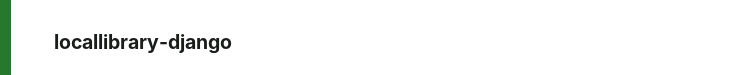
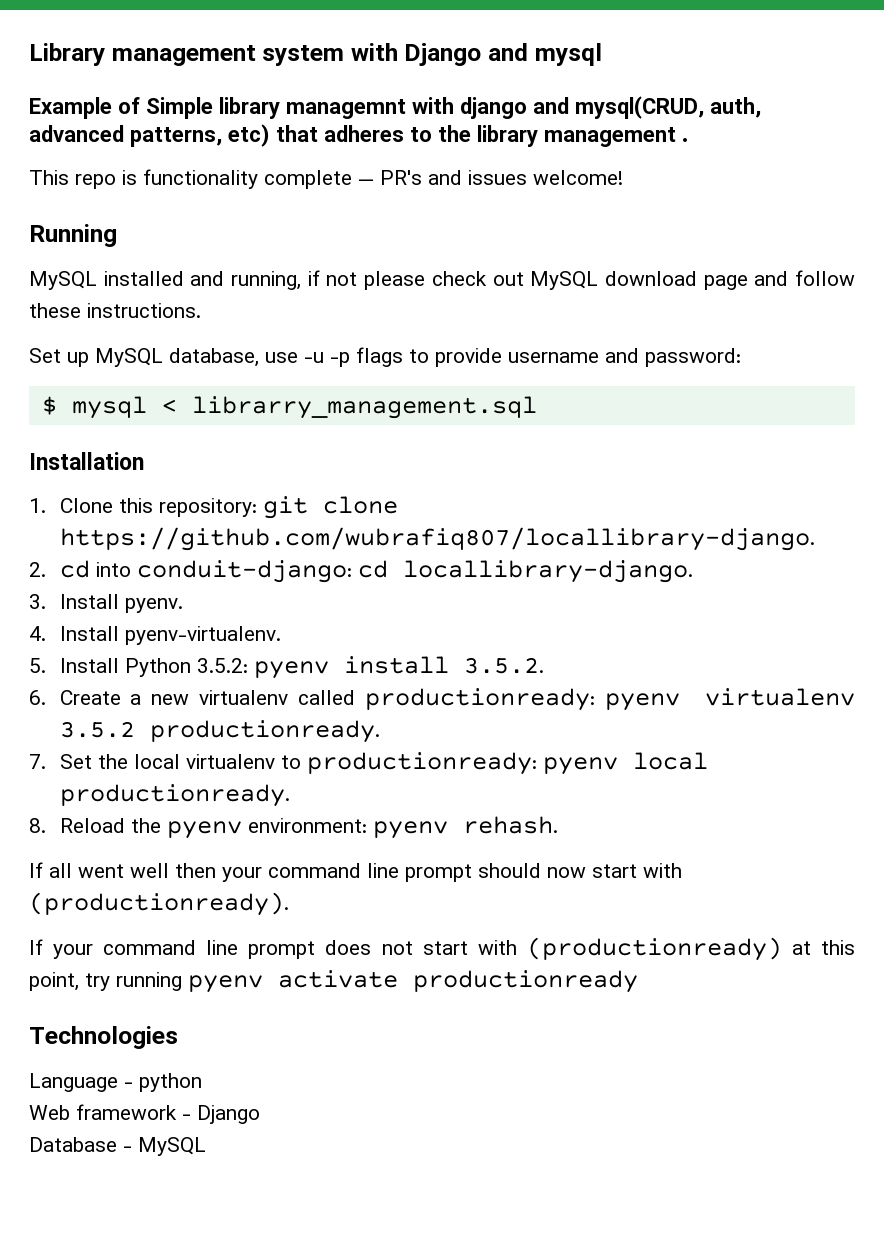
[54,34,232,54] locallibrary-django -> [29,43,602,66] [29,96,761,119] [29,124,688,147] [29,169,623,189] [29,224,117,247] [29,270,855,290] [29,303,201,318] [29,347,741,367] [41,396,537,419] [29,452,144,470] [29,496,398,519] [59,527,815,551] [29,560,693,583] [29,594,183,613] [29,626,281,645] [29,656,544,679] [29,688,856,711] [59,720,380,743] [29,752,708,775] [59,784,290,807] [29,816,558,839] [29,862,682,882] [29,892,289,916] [29,937,855,961] [29,970,638,993] [29,1026,178,1049] [29,1073,202,1092] [29,1104,260,1124] [29,1137,206,1156] Library management system with Django and mysql // Example of Simple library managemnt with django and mysql(CRUD, auth, advanced patterns, etc) that adheres to the library management . // This repo is functionality complete — PR's and issues welcome! // Running // MySQL installed and running, if not please check out MySQL download page and follow these instructions. // Set up MySQL database, use -u -p flags to provide username and password: // $ mysql < librarry_management.sql // Installation // 1. Clone this repository: git clone https://github.com/wubrafiq807/locallibrary-django. // 2. cd into conduit-django: cd locallibrary-django. // 3. Install pyenv. // 4. Install pyenv-virtualenv. // 5. Install Python 3.5.2: pyenv install 3.5.2. // 6. Create a new virtualenv called productionready: pyenv virtualenv 3.5.2 productionready. // 7. Set the local virtualenv to productionready: pyenv local productionready. // 8. Reload the pyenv environment: pyenv rehash. // If all went well then your command line prompt should now start with (productionready). // If your command line prompt does not start with (productionready) at this point, try running pyenv activate productionready // Technologies // Language - python // Web framework - Django // Database - MySQL

